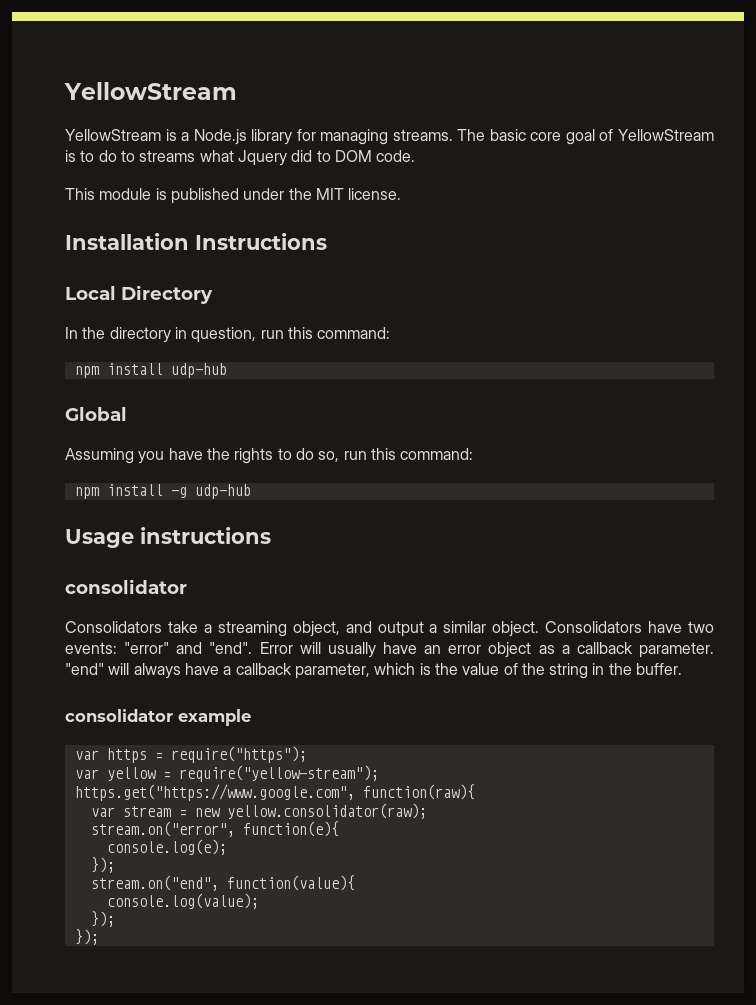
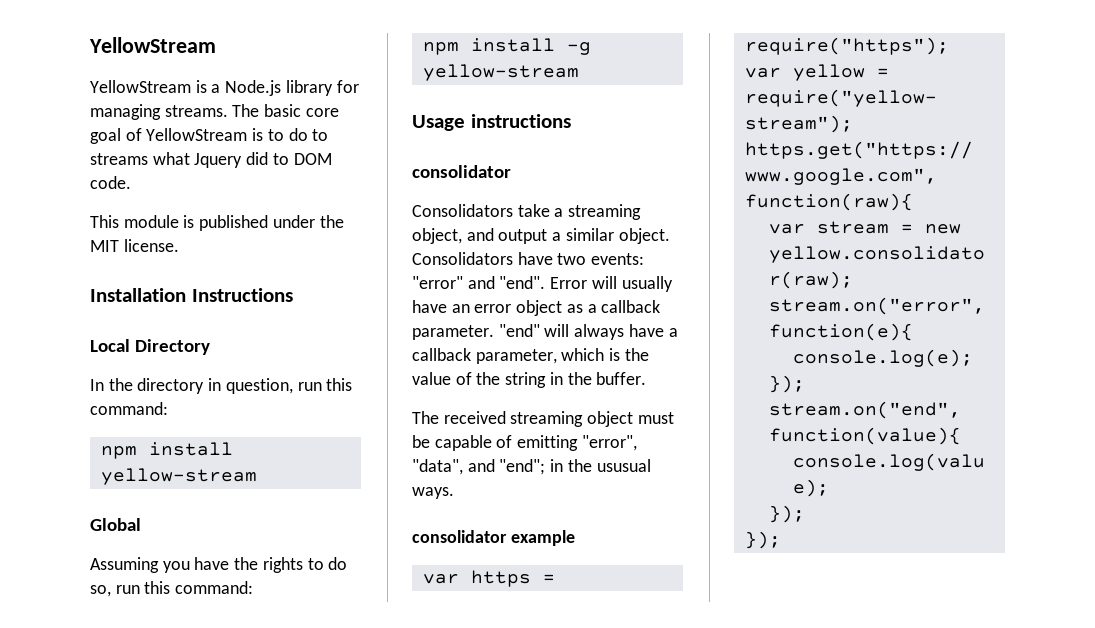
[170,363,227,378] udp-hub -> [100,468,257,485] yellow-stream
[194,484,251,499] udp-hub -> [422,64,579,81] yellow-stream
(683, 669) none -> [412,411,674,427] [412,435,637,451] [412,459,651,475] [412,487,454,499] // The received streaming object must be capable of emitting "error", "data", and "end"; in the ususual ways.

